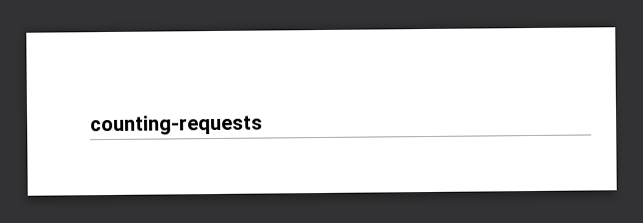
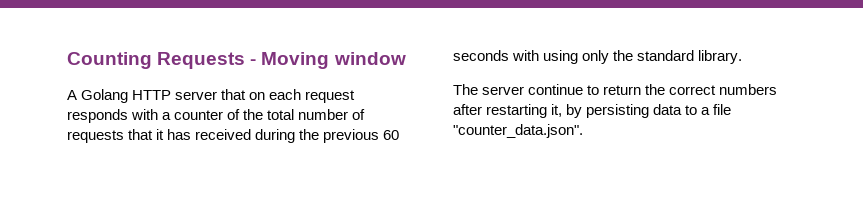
[90,114,263,136] counting-requests -> [67,52,406,69] [67,89,356,103] [67,109,366,123] [67,129,400,143] [453,50,743,64] [453,84,778,95] [453,104,732,118] [453,124,583,138] Counting Requests - Moving window // A Golang HTTP server that on each request responds with a counter of the total number of requests that it has received during the previous 60 seconds with using only the standard library. // The server continue to return the correct numbers after restarting it, by persisting data to a file "counter_data.json".

